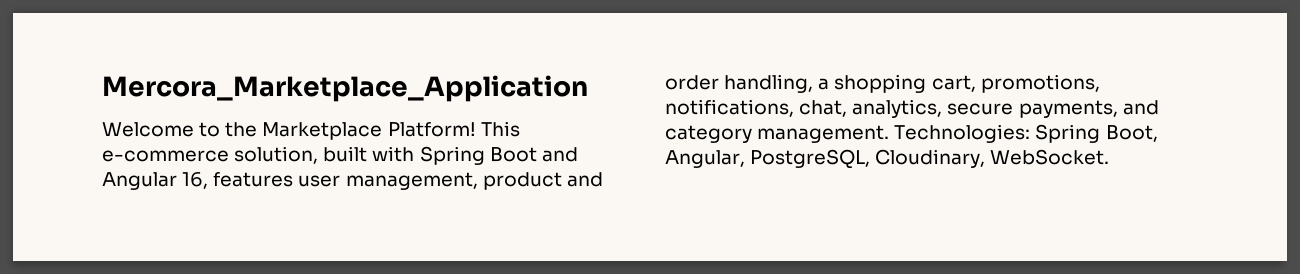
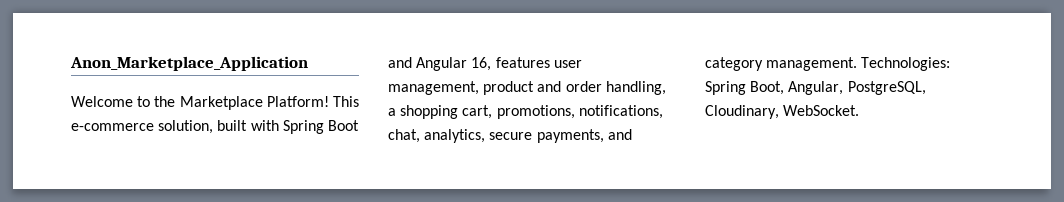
[102,75,588,102] Mercora_Marketplace_Application -> [70,56,308,71] Anon_Marketplace_Application

